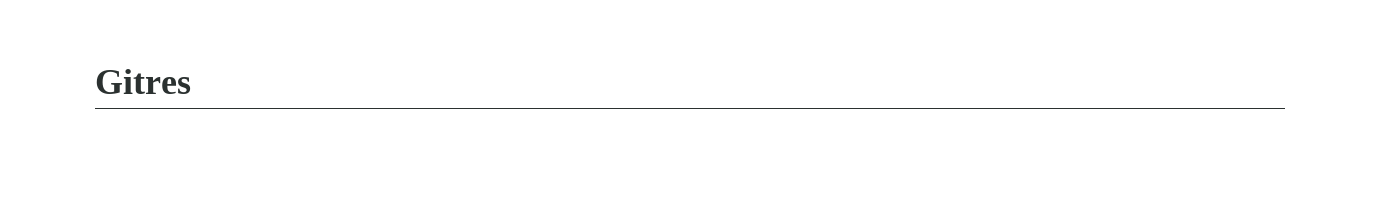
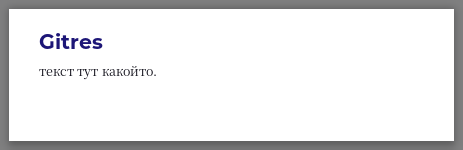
(191, 81) none -> [39,65,157,80] // текст тут какойто.

